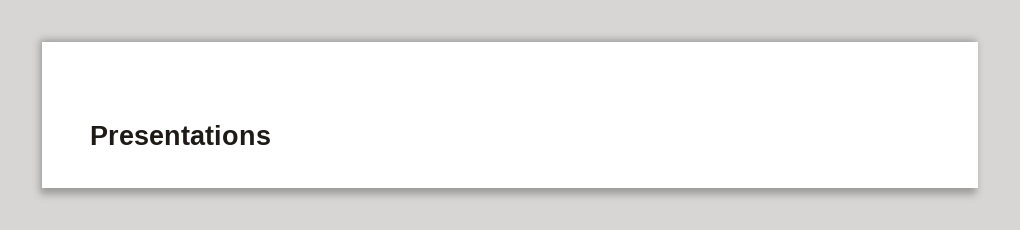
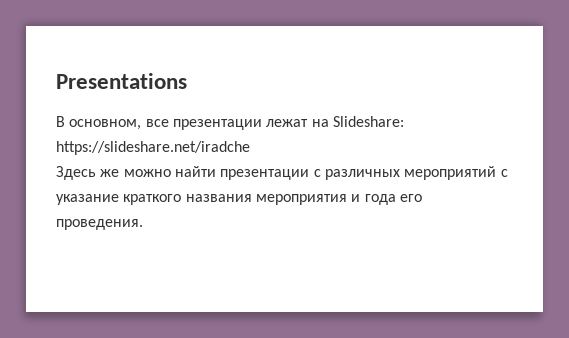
(271, 135) none -> [56,116,404,130] [56,141,250,155] [56,166,508,180] [56,194,422,205] [56,219,143,230] // В основном, все презентации лежат на Slideshare: https://slideshare.net/iradche // Здесь же можно найти презентации с различных мероприятий с указание краткого названия мероприятия и года его проведения.

